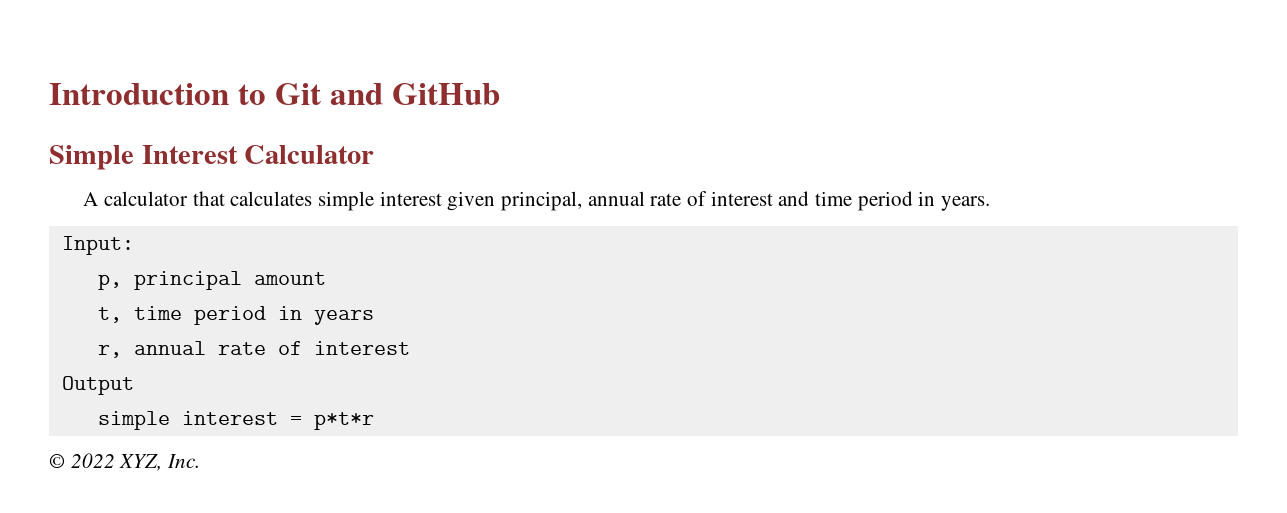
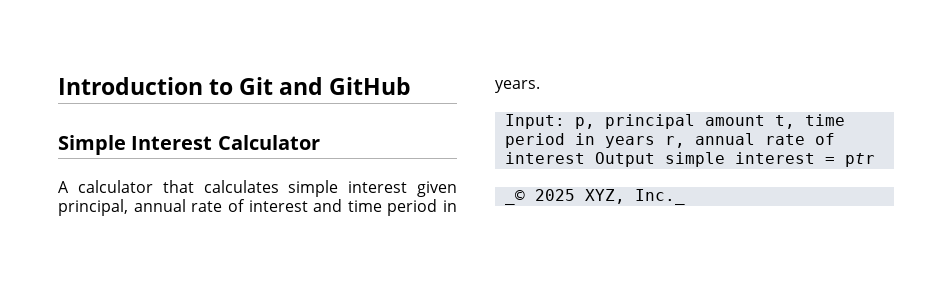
(134, 245) // -> (565, 121) none
(326, 278) // -> (765, 120) none
(374, 317) // -> (655, 142) none
(410, 348) // -> (585, 158) none
(134, 385) // -> (655, 159) none
[313,412,374,430] [49,453,201,471] p*t*r // © 2022 XYZ, Inc. -> [844,153,875,167] [504,189,685,205] ptr // _© 2025 XYZ, Inc._

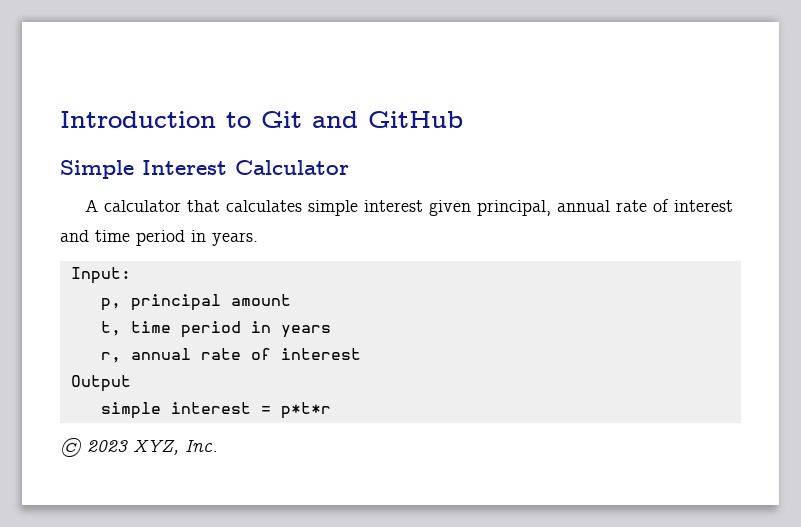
(565, 121) none -> (131, 275) //
(765, 120) none -> (291, 300) //
(655, 142) none -> (331, 331) //
(585, 158) none -> (361, 354) //
(655, 159) none -> (131, 383) //
[844,153,875,167] [504,189,685,205] ptr // _© 2025 XYZ, Inc._ -> [280,402,331,419] [60,438,218,457] p*t*r // © 2023 XYZ, Inc.

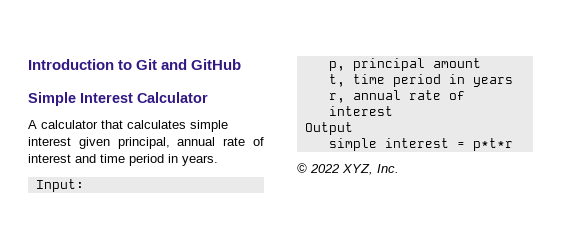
[87,440,128,452] 2023 -> [310,164,340,173] 2022

